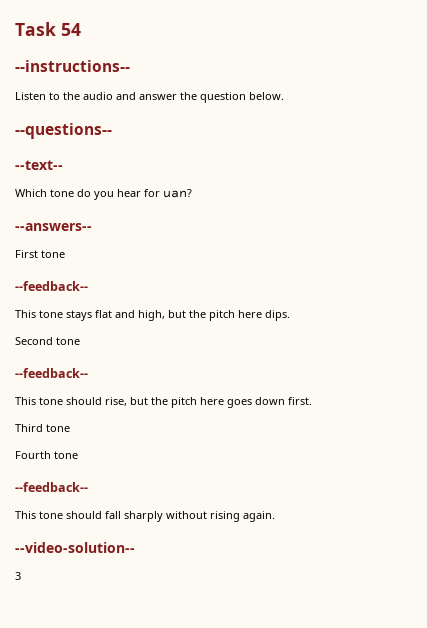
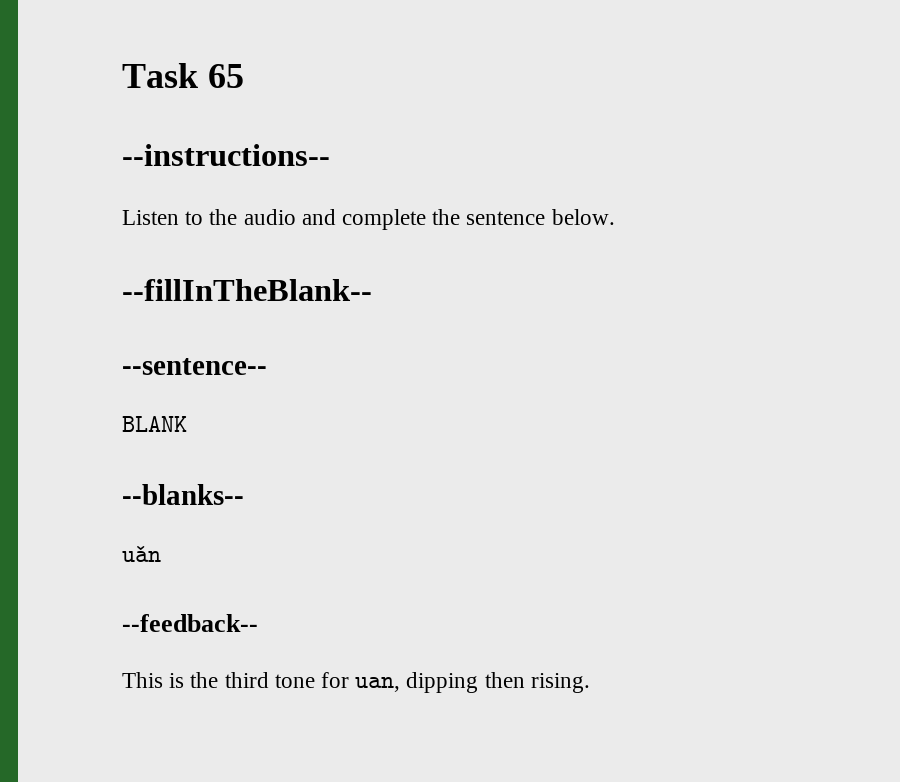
[61,23,81,36] 54 -> [207,64,244,88] 65
[139,92,284,103] [15,123,112,139] [15,160,63,170] [15,189,192,200] [15,223,92,231] [15,250,65,258] [15,281,88,291] [15,310,290,321] [15,337,80,345] [15,368,88,378] [15,397,312,408] [15,424,70,432] [15,451,78,459] [15,482,88,492] [15,511,275,522] [15,542,135,553] [15,572,21,580] answer the question below. // --questions-- // --text-- // Which tone do you hear for uan? // --answers-- // First tone // --feedback-- // This tone stays flat and high, but the pitch here dips. // Second tone // --feedback-- // This tone should rise, but the pitch here goes down first. // Third tone // Fourth tone // --feedback-- // This tone should fall sharply without rising again. // --video-solution-- // 3 -> [342,209,615,230] [122,279,372,301] [122,358,267,375] [122,416,187,432] [122,484,244,505] [122,546,161,562] [122,614,258,632] [122,672,590,693] complete the sentence below. // --fillInTheBlank-- // --sentence-- // BLANK // --blanks-- // uǎn // --feedback-- // This is the third tone for uan, dipping then rising.

